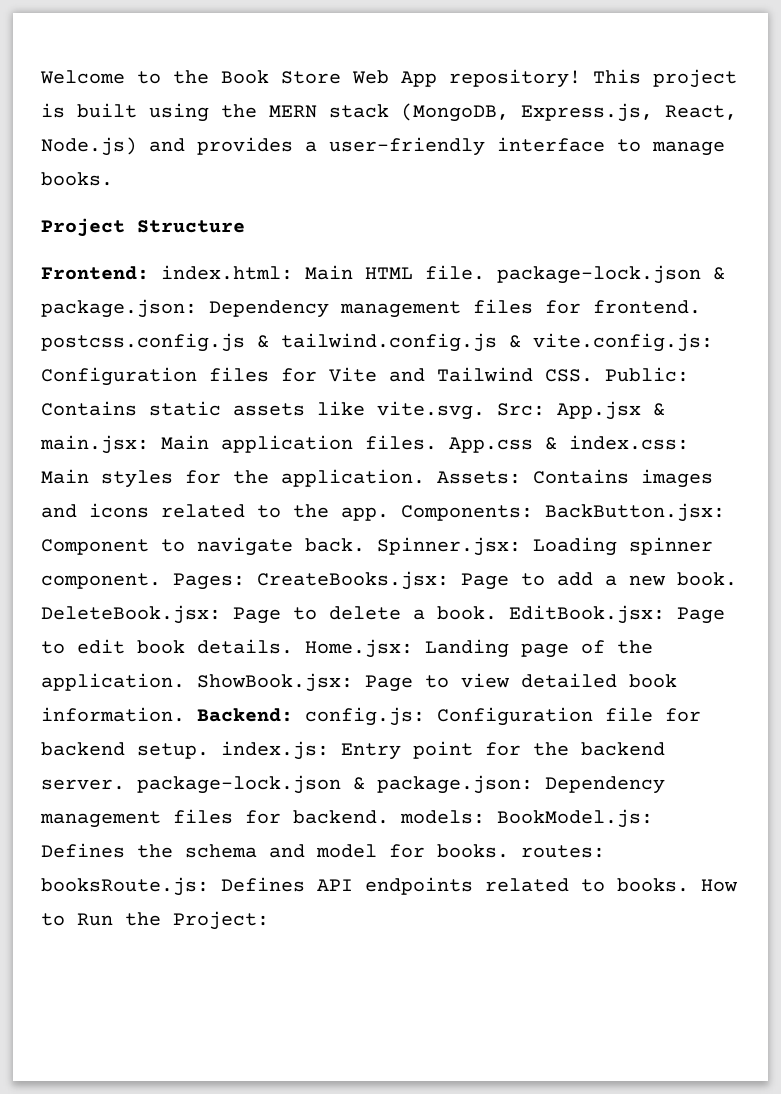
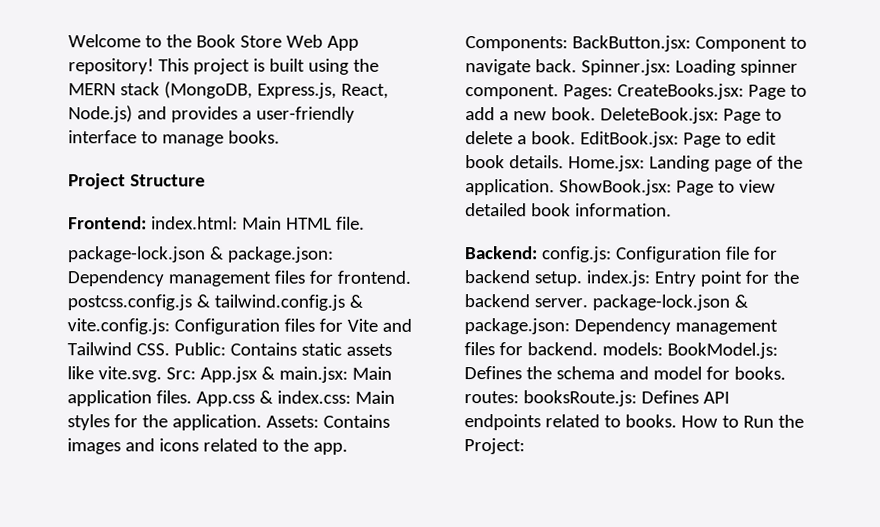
(485, 272) none -> (365, 223) //
(185, 714) none -> (672, 210) //

